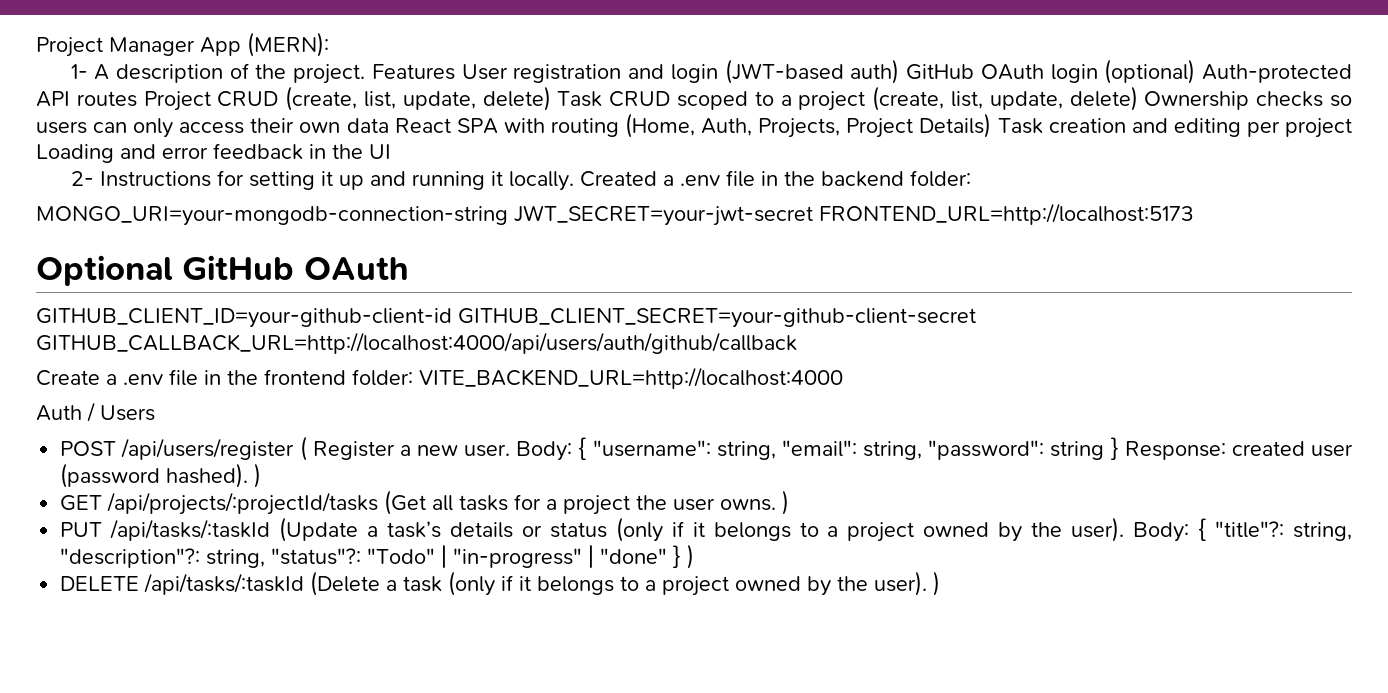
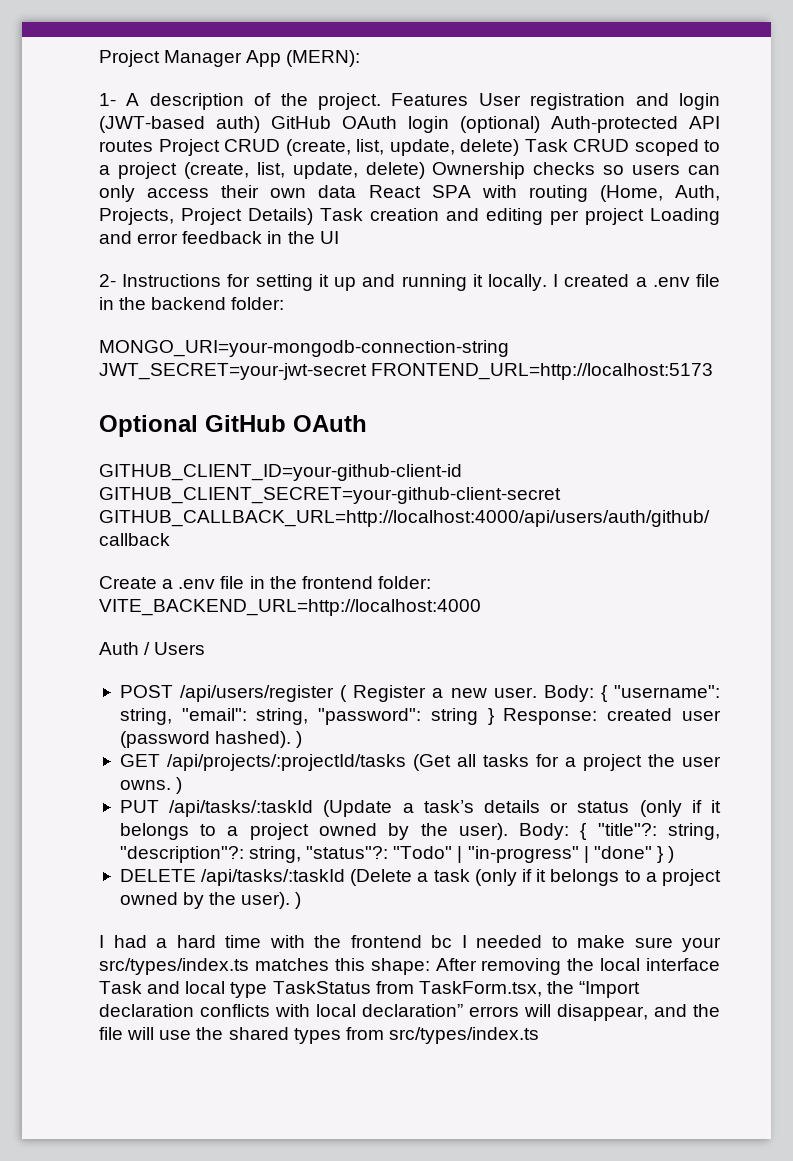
[579,171,657,187] Created -> [553,274,630,287] I created
(941, 583) none -> [99,935,721,952] [99,958,720,975] [99,981,641,998] [99,1004,720,1021] [99,1027,539,1044] // I had a hard time with the frontend bc I needed to make sure your src/types/index.ts matches this shape: After removing the local interface Task and local type TaskStatus from TaskForm.tsx, the “Import declaration conflicts with local declaration” errors will disappear, and the file will use the shared types from src/types/index.ts

